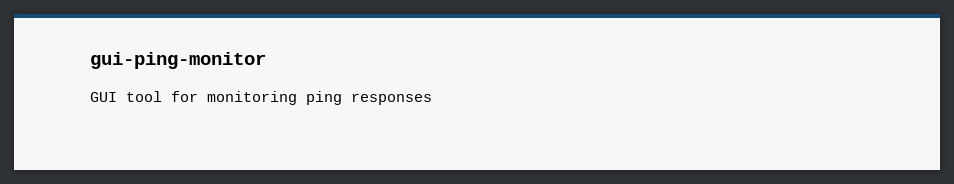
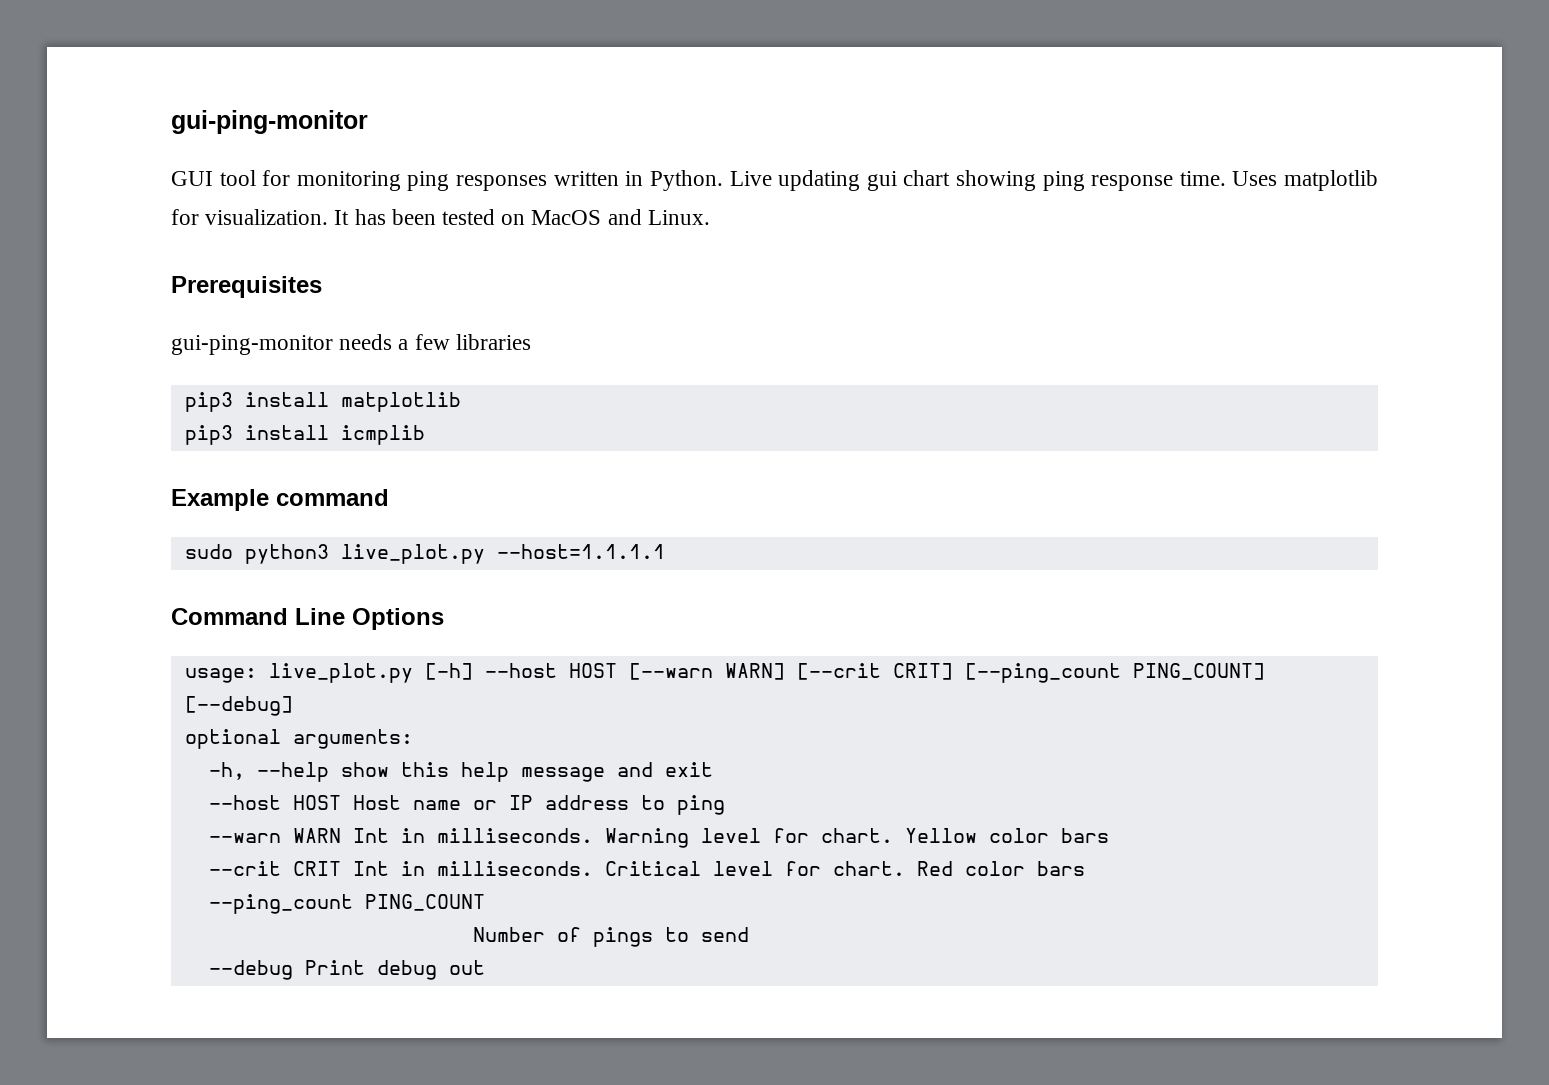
(432, 99) none -> [553,170,1378,191] [171,209,710,225] [171,276,322,298] [171,334,531,355] [184,392,461,412] [184,425,425,445] [171,489,389,511] [184,544,665,564] [171,608,444,630] [184,663,1265,683] [184,696,293,716] [184,729,413,749] [208,762,713,782] [208,795,725,815] [208,828,1109,848] [208,861,1085,876] [208,894,485,914] [472,927,749,947] [208,960,485,980] written in Python. Live updating gui chart showing ping response time. Uses matplotlib for visualization. It has been tested on MacOS and Linux. // Prerequisites // gui-ping-monitor needs a few libraries // pip3 install matplotlib // pip3 install icmplib // Example command // sudo python3 live_plot.py --host=1.1.1.1 // Command Line Options // usage: live_plot.py [-h] --host HOST [--warn WARN] [--crit CRIT] [--ping_count PING_COUNT] [--debug] // optional arguments: // -h, --help show this help message and exit // --host HOST Host name or IP address to ping // --warn WARN Int in milliseconds. Warning level for chart. Yellow color bars // --crit CRIT Int in milliseconds. Critical level for chart. Red color bars // --ping_count PING_COUNT // Number of pings to send // --debug Print debug out

